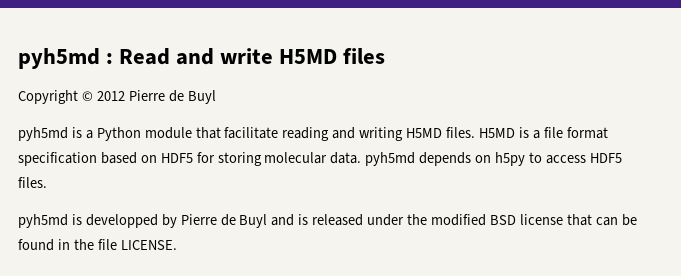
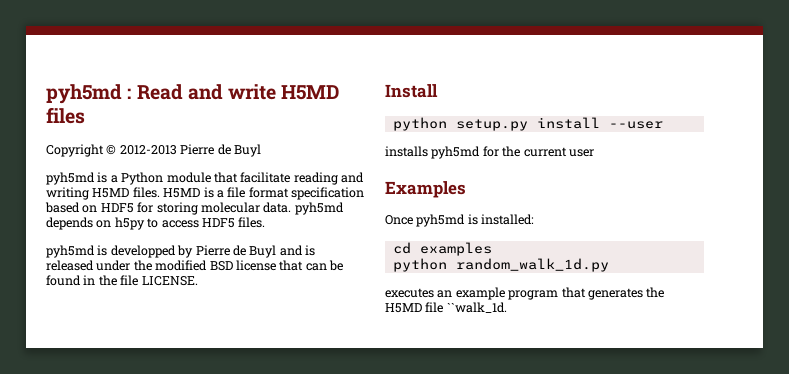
[96,91,125,101] 2012 -> [119,145,177,155] 2012-2013
(177, 245) none -> [385,84,438,98] [392,117,663,131] [385,146,594,159] [385,181,466,198] [385,214,535,227] [392,242,492,256] [392,258,609,272] [385,287,665,300] [385,302,507,313] // Install // python setup.py install --user // installs pyh5md for the current user // Examples // Once pyh5md is installed: // cd examples // python random_walk_1d.py // executes an example program that generates the H5MD file ``walk_1d.

